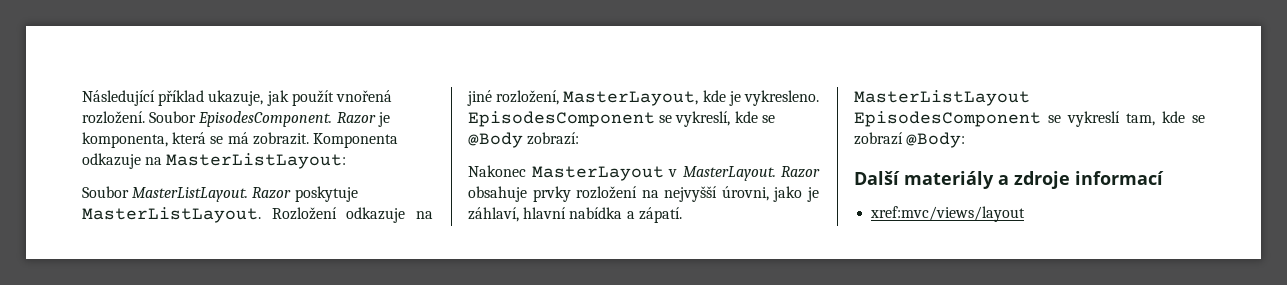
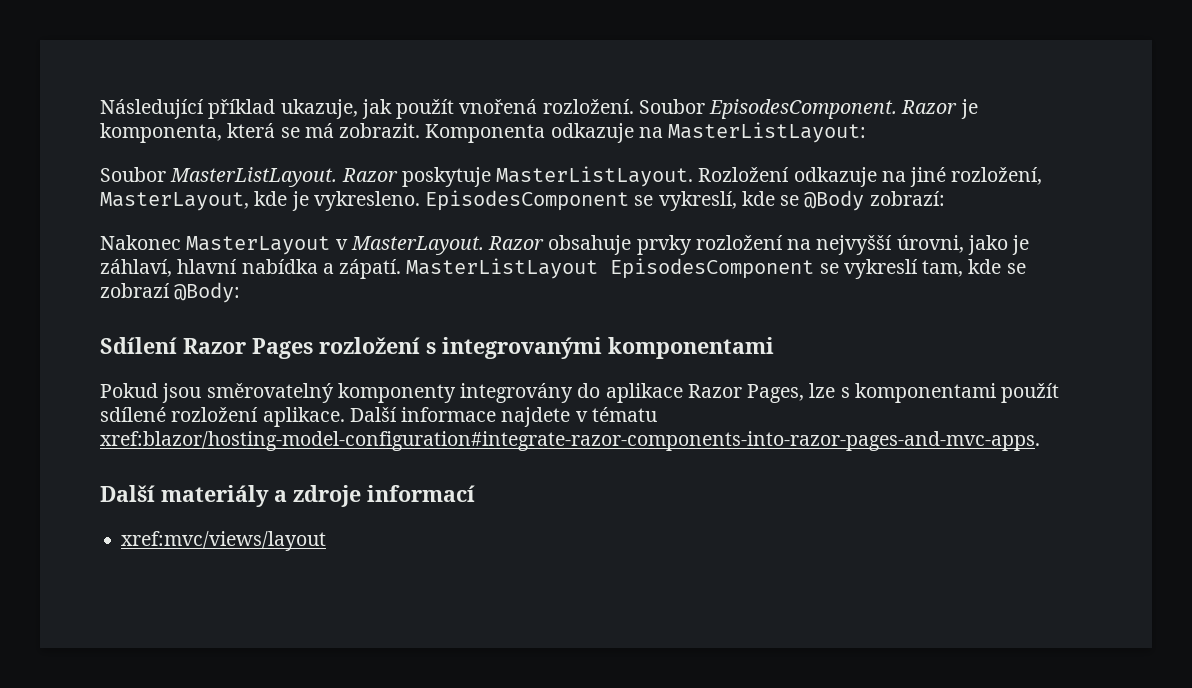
(966, 140) none -> [100,337,774,359] [100,383,1060,403] [100,407,657,427] [100,431,1040,451] // Sdílení Razor Pages rozložení s integrovanými komponentami // Pokud jsou směrovatelný komponenty integrovány do aplikace Razor Pages, lze s komponentami použít sdílené rozložení aplikace. Další informace najdete v tématu xref:blazor/hosting-model-configuration#integrate-razor-components-into-razor-pages-and-mvc-apps.

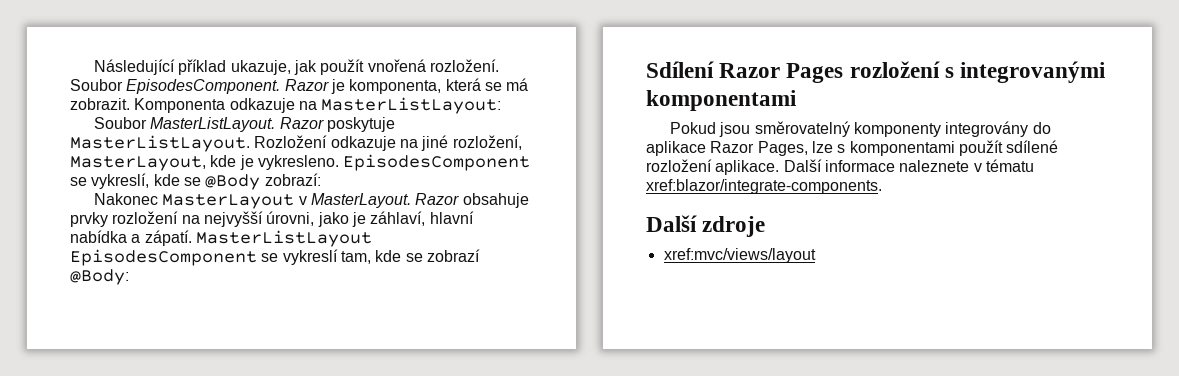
[501,407,571,427] najdete -> [899,160,970,172] naleznete
[100,431,1040,451] [100,485,287,507] xref:blazor/hosting-model-configuration#integrate-razor-components-into-razor-pages-and-mvc-apps. // Další materiály a -> [646,179,882,194] [646,215,697,232] xref:blazor/integrate-components. // Další
[367,485,475,502] informací -> (766, 226) none

